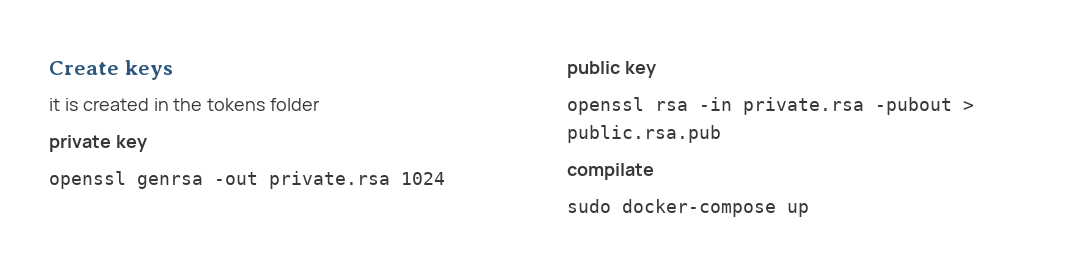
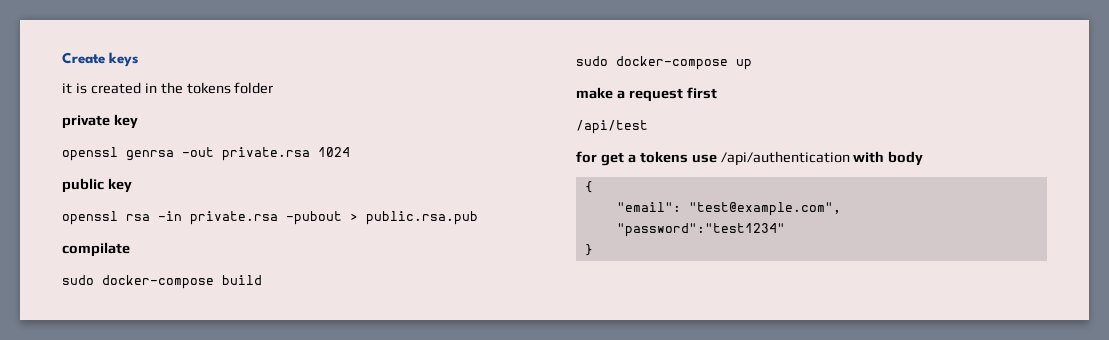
(654, 171) none -> [62,275,262,289] // sudo docker-compose build
(809, 210) none -> [576,87,717,102] [576,120,648,134] [576,151,924,166] [584,181,593,193] [616,202,841,216] [616,223,785,237] [584,244,593,256] // make a request first // /api/test // for get a tokens use /api/authentication with body // { // "email": "test@example.com", // "password":"test1234" // }

